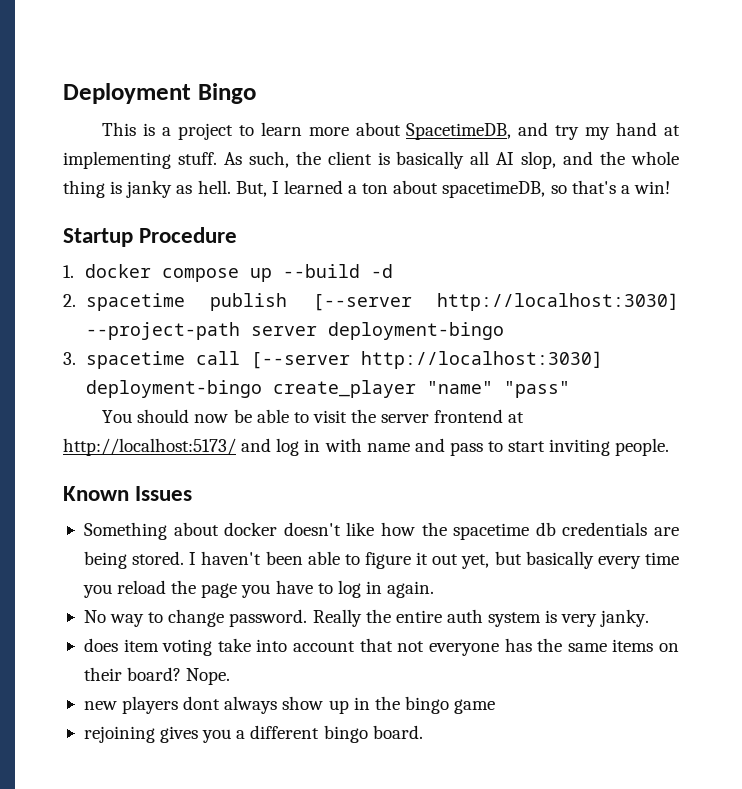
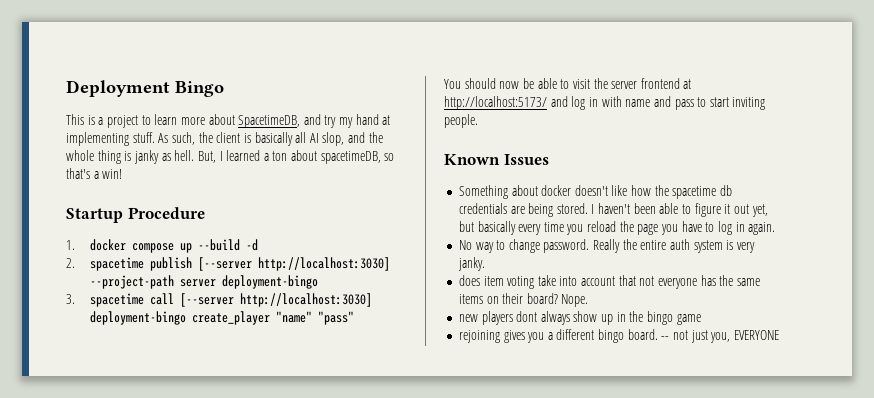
(423, 732) none -> [661,330,779,343] -- not just you, EVERYONE

